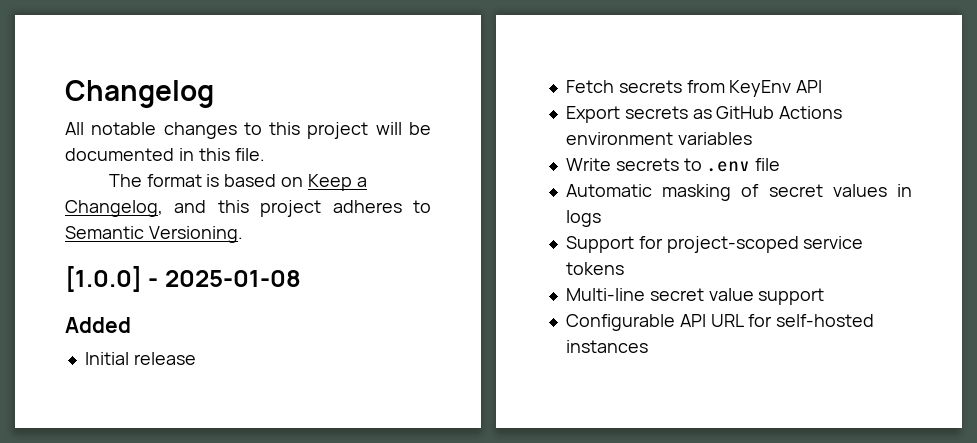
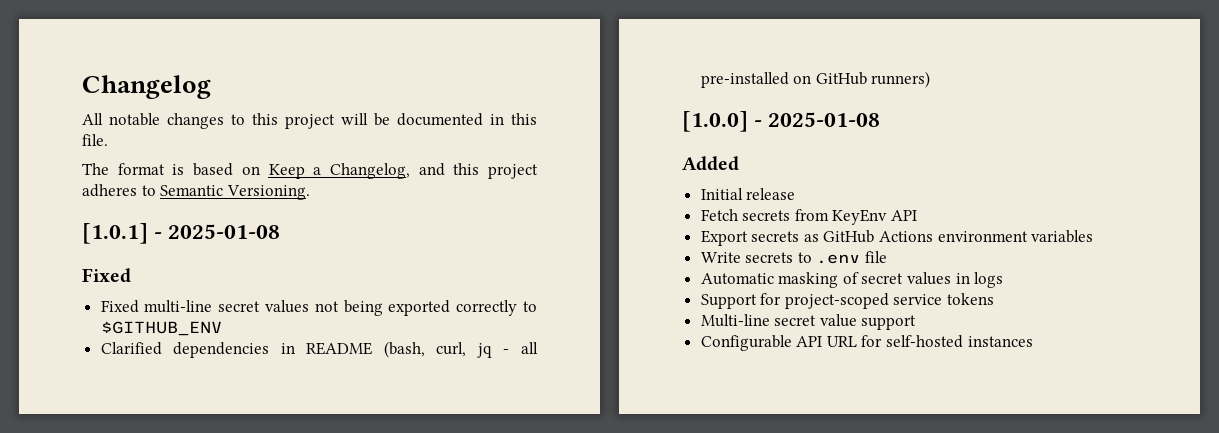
(243, 234) none -> [82,223,281,244] [82,268,131,283] [100,300,537,316] [100,321,222,336] [100,341,539,358] [700,71,931,88] // [1.0.1] - 2025-01-08 // Fixed // Fixed multi-line secret values not being exported correctly to $GITHUB_ENV // Clarified dependencies in README (bash, curl, jq - all pre-installed on GitHub runners)

